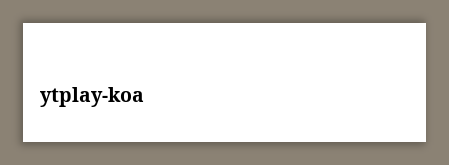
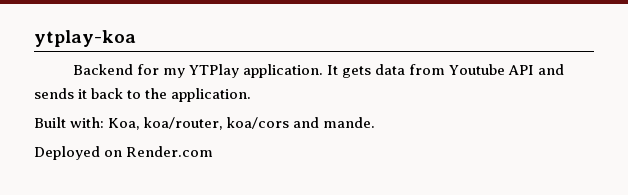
(144, 97) none -> [72,64,565,78] [34,88,252,102] [34,117,376,130] [34,146,214,160] // Backend for my YTPlay application. It gets data from Youtube API and sends it back to the application. // Built with: Koa, koa/router, koa/cors and mande. // Deployed on Render.com

